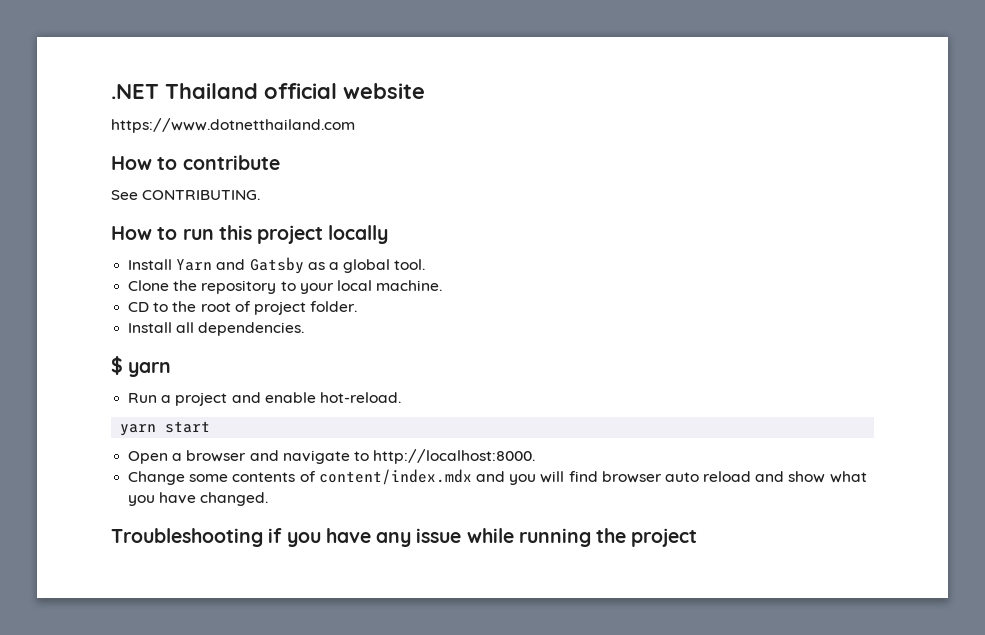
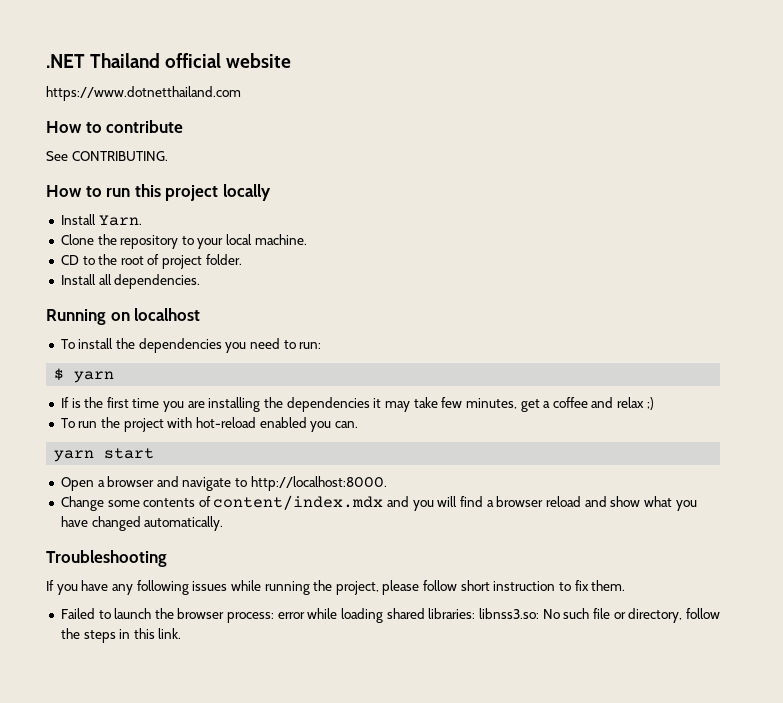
[176,257,426,274] Yarn and Gatsby as a global tool. -> [98,215,142,226] Yarn.
[111,356,172,377] [128,392,401,406] $ yarn // Run a project and enable hot-reload. -> [46,308,201,325] [60,338,322,353] [54,368,115,383] [60,397,654,412] [60,417,358,432] Running on localhost // To install the dependencies you need to run: // $ yarn // If is the first time you are installing the dependencies it may take few minutes, get a coffee and relax ;) // To run the project with hot-reload enabled you can.
[601,471,699,483] browser auto -> [486,496,544,507] a browser
[200,492,269,506] changed. -> [91,516,224,531] changed automatically.
[268,528,283,543] if -> [46,580,54,591] // If
[416,528,462,543] issue -> [136,580,228,595] following issues
[631,528,698,547] project -> [335,580,626,595] [60,608,720,623] [60,628,182,643] project, please follow short instruction to fix them. // Failed to launch the browser process: error while loading shared libraries: libnss3.so: No such file or directory, follow the steps in this link.

